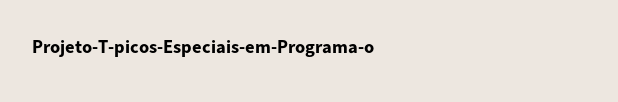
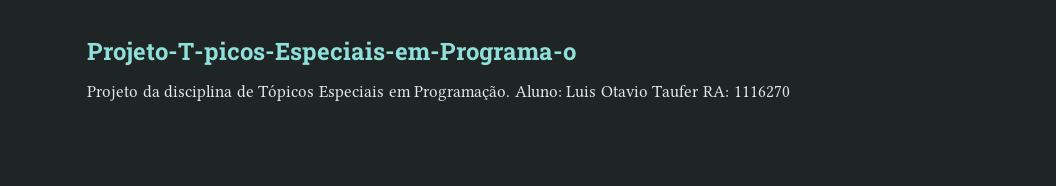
(374, 48) none -> [87,85,790,101] // Projeto da disciplina de Tópicos Especiais em Programação. Aluno: Luis Otavio Taufer RA: 1116270

